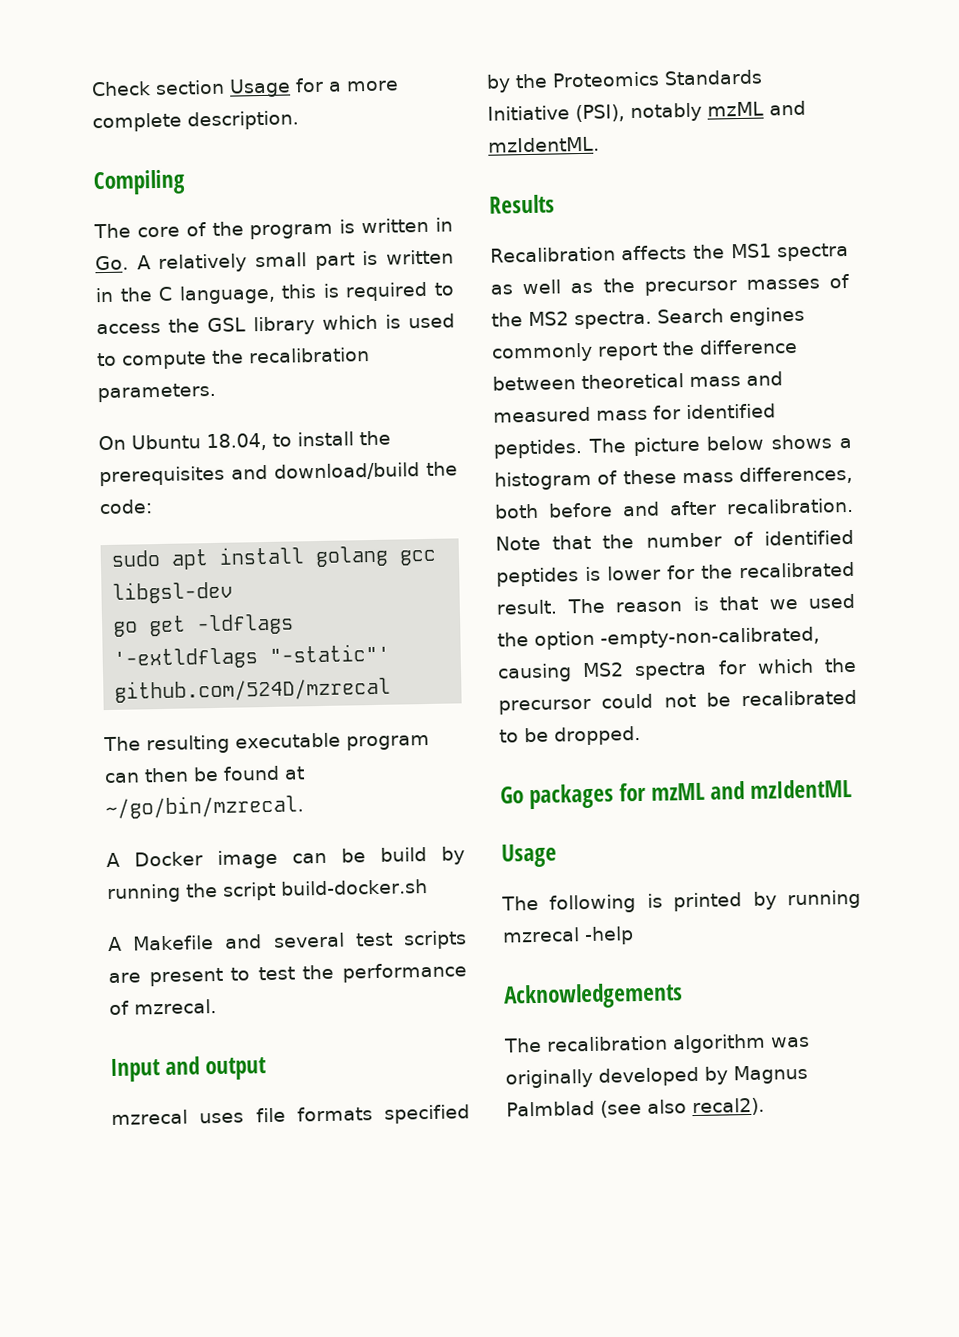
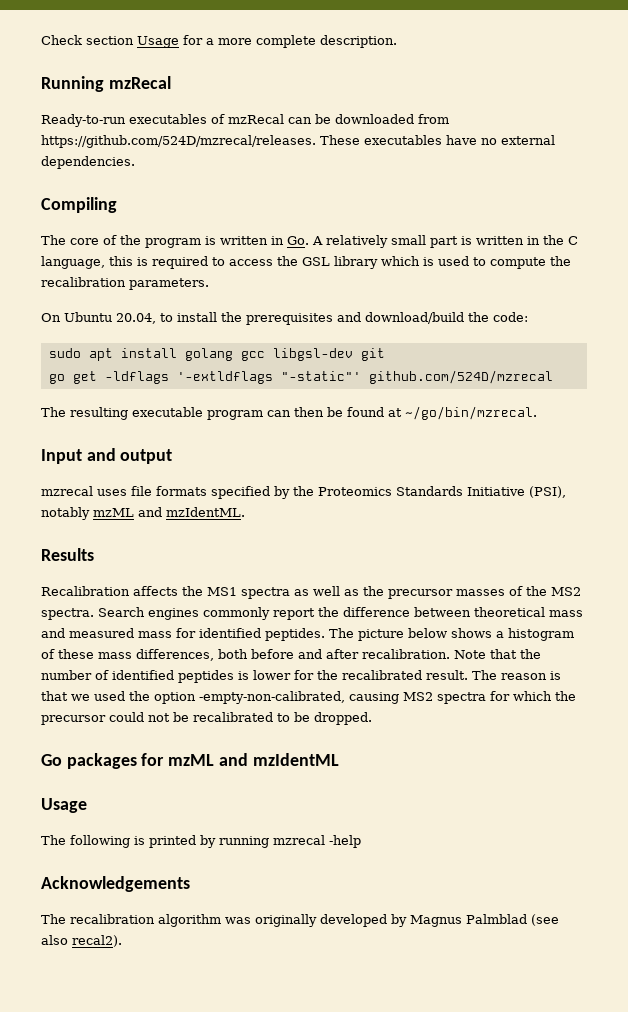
(299, 120) none -> [41,76,171,92] [41,114,449,127] [41,135,555,148] [41,156,135,169] // Running mzRecal // Ready-to-run executables of mzRecal can be downloaded from https://github.com/524D/mzrecal/releases. These executables have no external dependencies.
[206,432,267,452] 18.04, -> [116,313,156,324] 20.04,
(234, 592) none -> [360,348,385,361] git
[106,846,465,869] [107,879,428,904] [107,930,467,952] [108,962,467,987] [109,999,217,1016] // A Docker image can be build by running the script build-docker.sh // A Makefile and several test scripts are present to test the performance of mzrecal. -> (537, 413) none

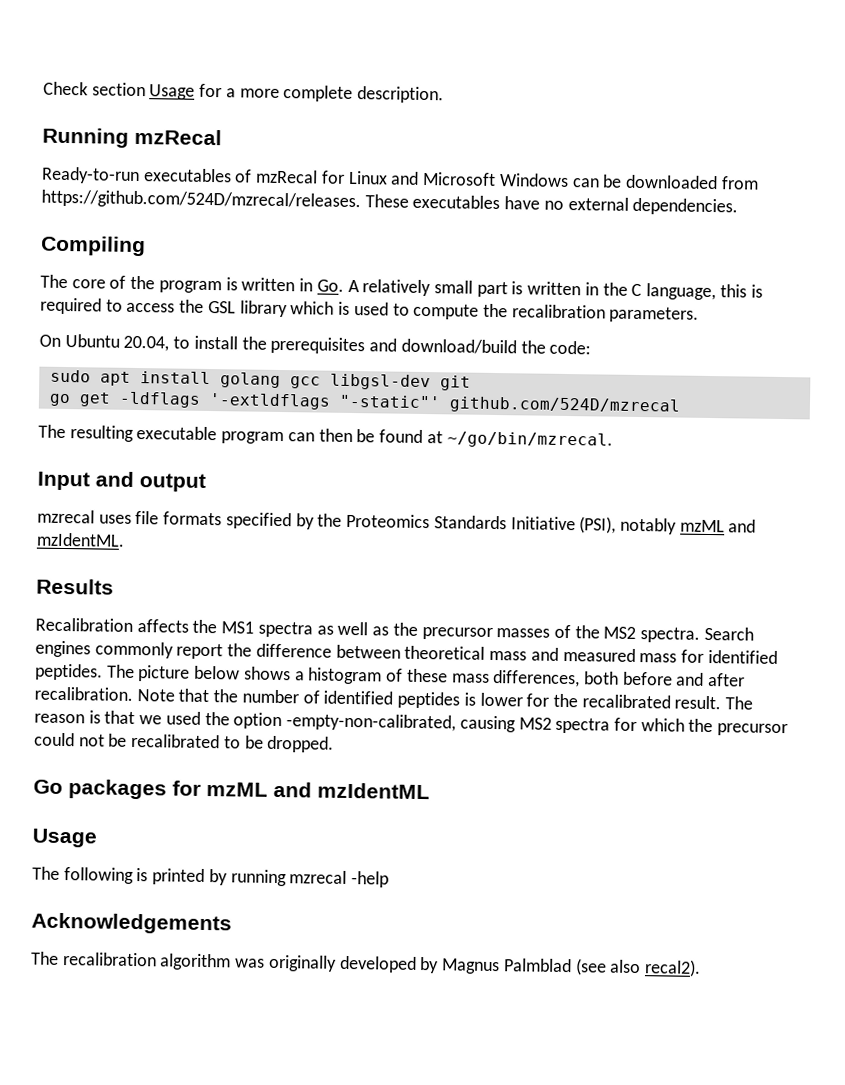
(284, 119) none -> [321,170,569,187] for Linux and Microsoft Windows

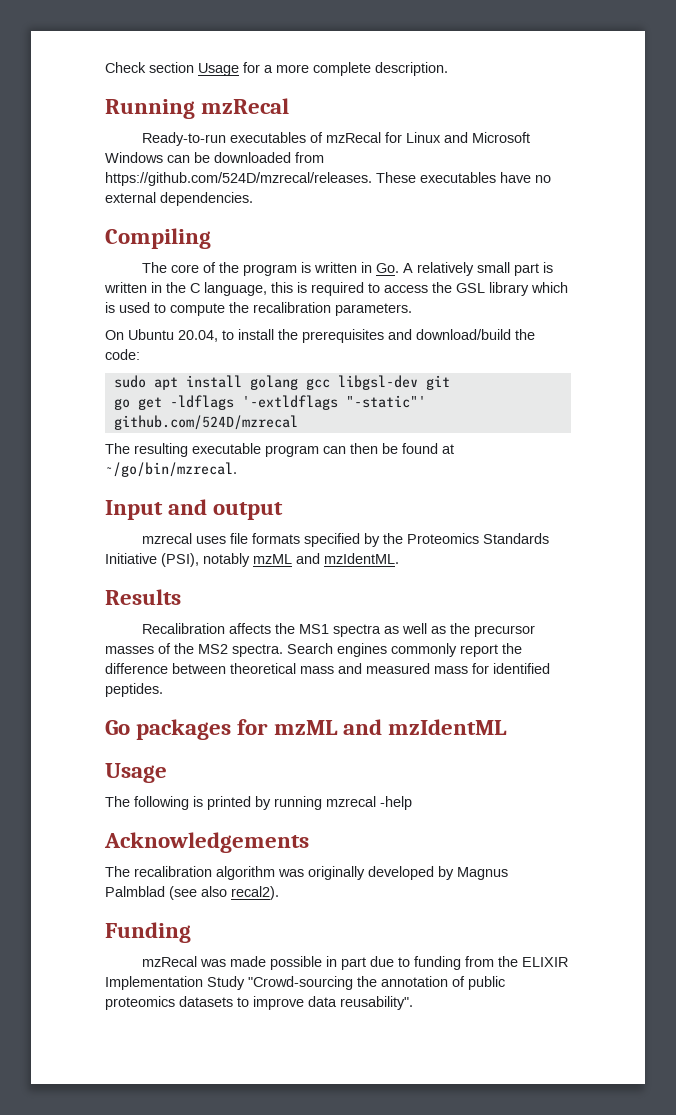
[106,664,746,688] [34,686,754,710] [34,710,789,737] [34,732,335,753] The picture below shows a histogram of these mass differences, both before and after recalibration. Note that the number of identified peptides is lower for the recalibrated result. The reason is that we used the option -empty-non-calibrated, causing MS2 spectra for which the precursor could not be recalibrated to be dropped. -> (163, 690) none
(701, 968) none -> [105,922,191,943] [142,956,569,970] [105,976,505,990] [105,996,413,1010] // Funding // mzRecal was made possible in part due to funding from the ELIXIR Implementation Study "Crowd-sourcing the annotation of public proteomics datasets to improve data reusability".

